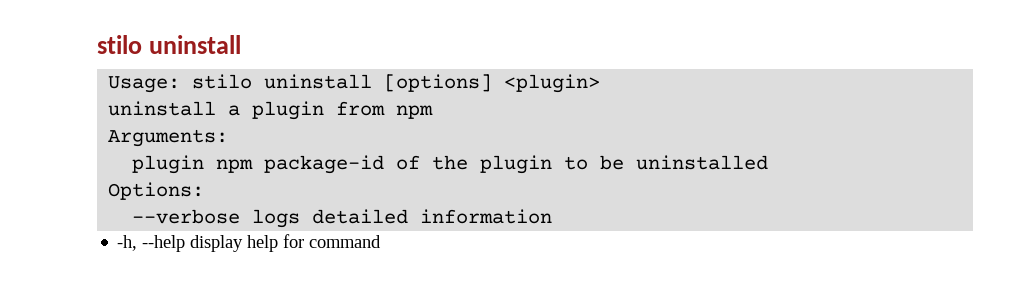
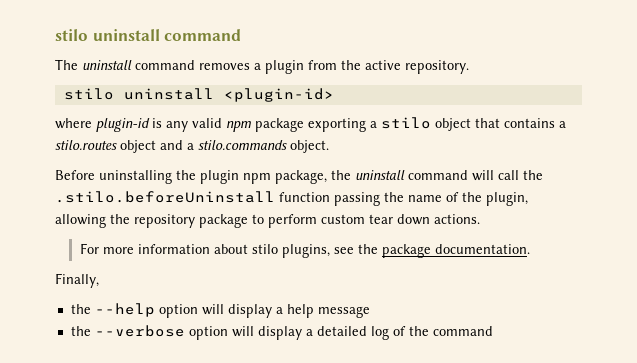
[97,35,242,54] [108,74,601,93] [108,101,434,120] [108,129,229,147] [132,155,769,174] [108,182,205,200] [132,209,553,228] [117,234,305,252] stilo uninstall // Usage: stilo uninstall [options] <plugin> // uninstall a plugin from npm // Arguments: // plugin npm package-id of the plugin to be uninstalled // Options: // --verbose logs detailed information // -h, --help display help for -> [55,29,242,41] [55,59,469,74] [63,88,334,102] [55,117,566,132] [55,140,329,153] [55,170,543,184] [55,191,528,206] [55,214,480,228] [79,243,530,258] [55,273,99,288] [70,303,370,318] [70,325,429,340] stilo uninstall command // The uninstall command removes a plugin from the active repository. // stilo uninstall <plugin-id> // where plugin-id is any valid npm package exporting a stilo object that contains a stilo.routes object and a stilo.commands object. // Before uninstalling the plugin npm package, the uninstall command will call the .stilo.beforeUninstall function passing the name of the plugin, allowing the repository package to perform custom tear down actions. // For more information about stilo plugins, see the package documentation. // Finally, // the --help option will display a help message // the --verbose option will display a detailed log of the

